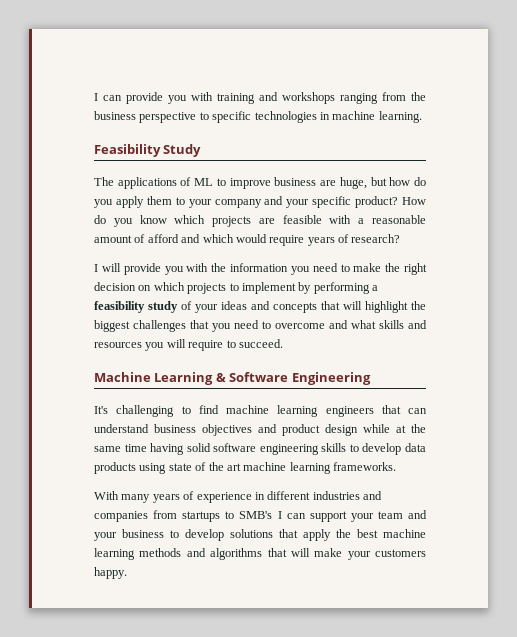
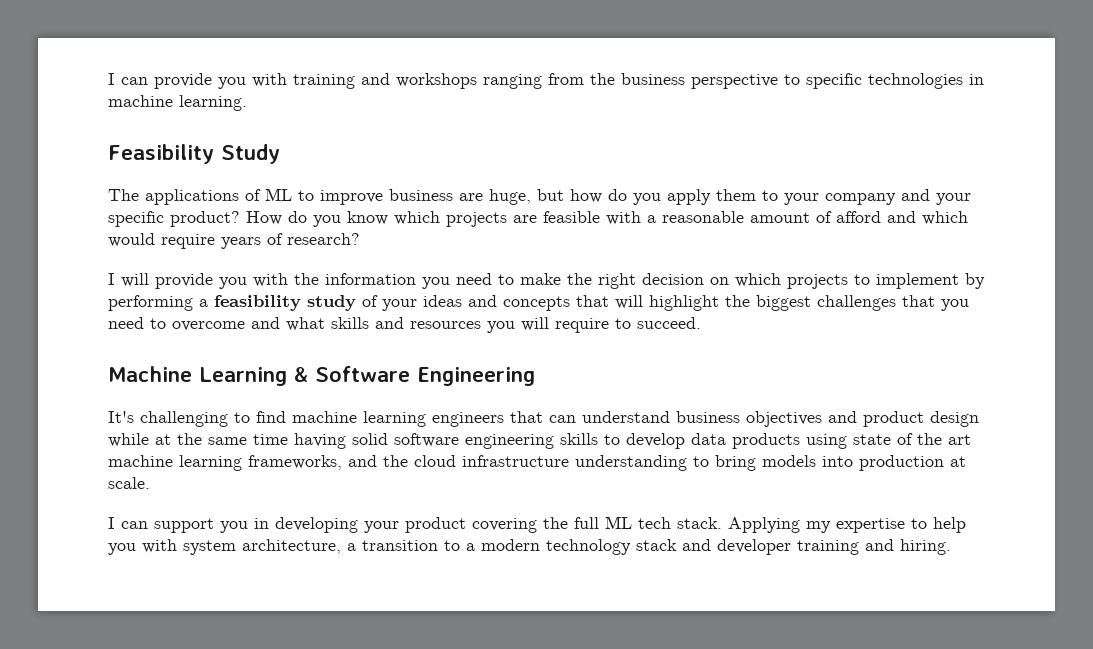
[333,462,396,471] [94,491,382,503] [94,510,427,522] [94,529,426,541] [94,548,426,560] [94,567,127,579] frameworks. // With many years of experience in different industries and companies from startups to SMB's I can support your team and your business to develop solutions that apply the best machine learning methods and algorithms that will make your customers happy. -> [248,455,966,471] [108,477,150,489] [108,516,966,533] [108,539,951,555] frameworks, and the cloud infrastructure understanding to bring models into production at scale. // I can support you in developing your product covering the full ML tech stack. Applying my expertise to help you with system architecture, a transition to a modern technology stack and developer training and hiring.

